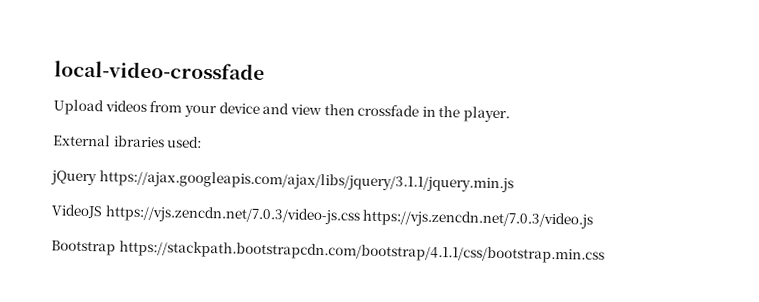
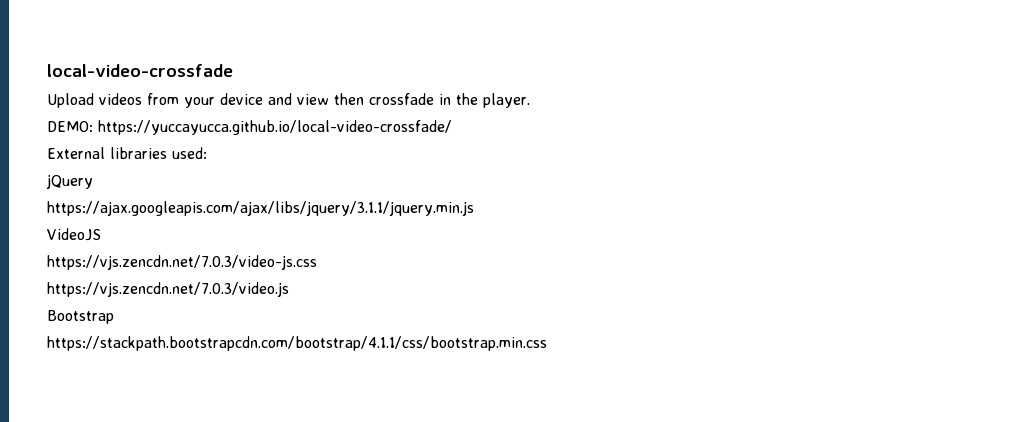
(511, 114) none -> [47,120,452,135] // DEMO: https://yuccayucca.github.io/local-video-crossfade/
[113,135,165,148] ibraries -> [110,147,167,159] libraries
(97, 178) none -> (93, 181) //
(103, 211) none -> (101, 234) //
(360, 215) none -> (317, 262) //
(116, 248) none -> (114, 317) //

